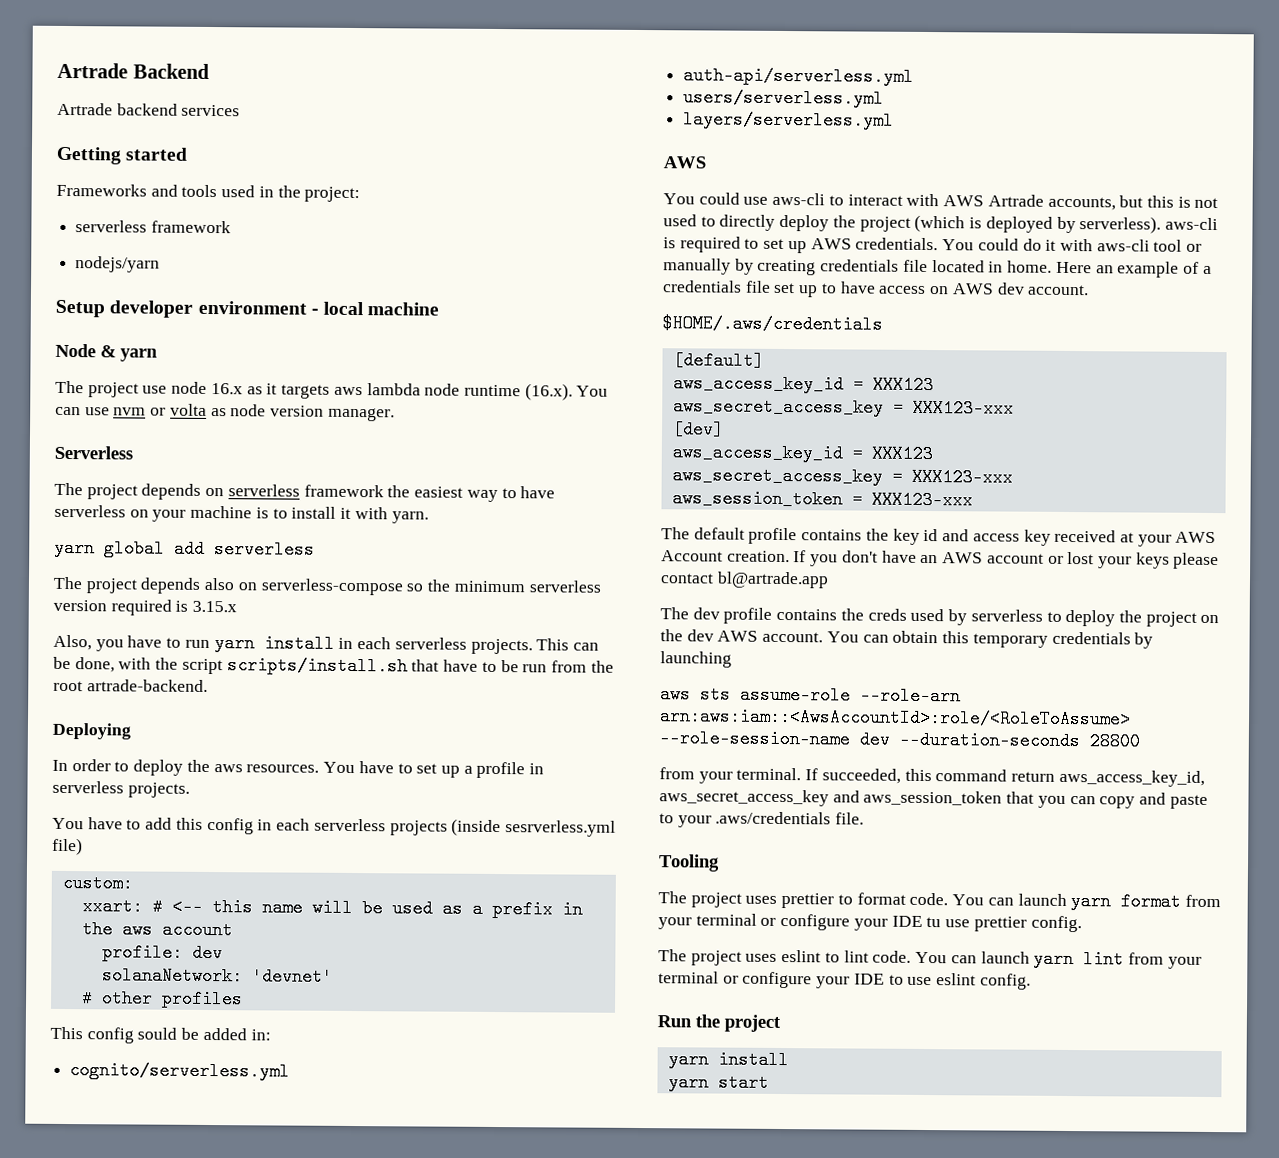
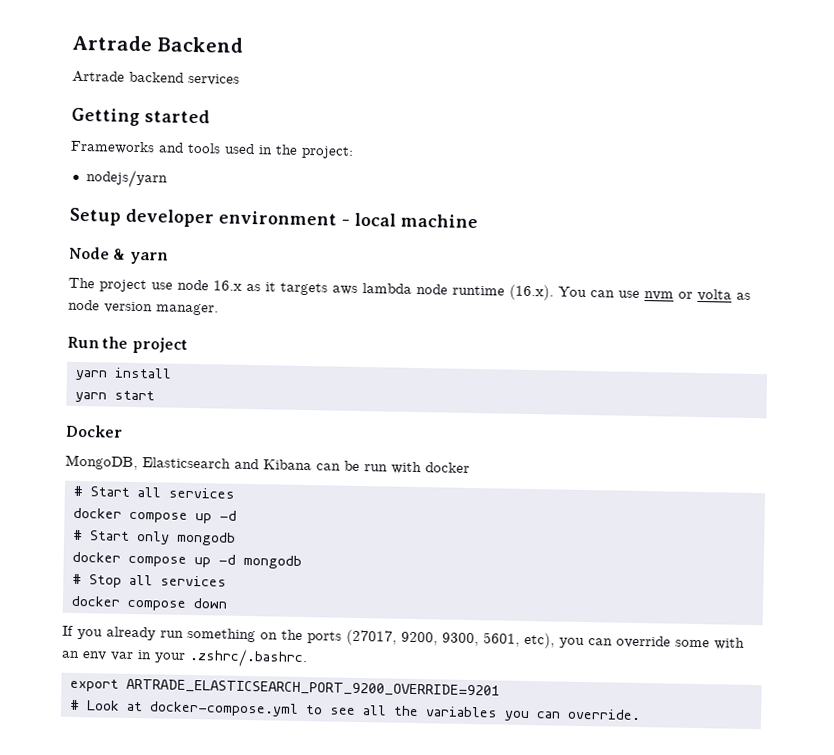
[75,220,231,234] // serverless framework -> (354, 152) none
[54,445,133,460] [54,482,556,503] [54,504,429,524] [54,538,315,559] [53,576,601,596] [53,599,238,616] [53,634,599,655] [53,656,614,676] [53,679,208,692] [52,722,131,740] [52,759,545,779] [52,780,190,798] [52,817,616,837] [52,837,83,856] [61,873,133,893] [81,897,583,919] [81,920,233,940] [101,943,223,963] [101,966,333,986] [80,989,243,1009] [50,1026,271,1044] [69,1061,291,1081] [683,66,915,86] [683,88,885,108] [683,110,895,130] [663,156,706,169] [663,192,1219,211] [663,214,1218,234] [663,236,1203,254] [663,258,1212,278] [663,280,1090,298] [662,314,883,334] [672,351,764,370] [672,374,934,395] [672,397,1014,418] [671,420,724,439] [671,443,933,464] [671,466,1013,487] [671,489,973,510] [661,527,1217,547] [661,550,1220,570] [660,571,829,589] [660,607,1220,627] [660,629,1154,649] [660,651,732,668] [660,685,961,706] [659,707,1131,729] [659,729,1140,751] [659,767,1205,787] [659,789,1208,809] [659,811,865,828] [658,854,720,872] [658,891,1221,911] [658,913,1082,933] [658,949,1202,969] [658,971,1031,990] // Serverless // The project depends on serverless framework the easiest way to have serverless on your machine is to install it with yarn. // yarn global add serverless // The project depends also on serverless-compose so the minimum serverless version required is 3.15.x // Also, you have to run yarn install in each serverless projects. This can be done, with the script scripts/install.sh that have to be run from the root artrade-backend. // Deploying // In order to deploy the aws resources. You have to set up a profile in serverless projects. // You have to add this config in each serverless projects (inside sesrverless.yml file) // custom: // xxart: # <-- this name will be used as a prefix in the aws account // profile: dev // solanaNetwork: 'devnet' // # other profiles // This config sould be added in: // cognito/serverless.yml // auth-api/serverless.yml // users/serverless.yml // layers/serverless.yml // AWS // You could use aws-cli to interact with AWS Artrade accounts, but this is not used to directly deploy the project (which is deployed by serverless). aws-cli is required to set up AWS credentials. You could do it with aws-cli tool or manually by creating credentials file located in home. Here an example of a credentials file set up to have access on AWS dev account. // $HOME/.aws/credentials // [default] // aws_access_key_id = XXX123 // aws_secret_access_key = XXX123-xxx // [dev] // aws_access_key_id = XXX123 // aws_secret_access_key = XXX123-xxx // aws_session_token = XXX123-xxx // The default profile contains the key id and access key received at your AWS Account creation. If you don't have an AWS account or lost your keys please contact bl@artrade.app // The dev profile contains the creds used by serverless to deploy the project on the dev AWS account. You can obtain this temporary credentials by launching // aws sts assume-role --role-arn arn:aws:iam::<AwsAccountId>:role/<RoleToAssume> --role-session-name dev --duration-seconds 28800 // from your terminal. If succeeded, this command return aws_access_key_id, aws_secret_access_key and aws_session_token that you can copy and paste to your .aws/credentials file. // Tooling // The project uses prettier to format code. You can launch yarn format from your terminal or configure your IDE tu use prettier config. // The project uses eslint to lint code. You can launch yarn lint from your terminal or configure your IDE to use eslint config. -> (219, 309) none
(769, 1082) none -> [65,424,123,438] [65,454,470,475] [72,485,235,499] [72,507,237,524] [72,529,236,546] [71,551,302,569] [71,573,227,588] [70,595,228,611] [62,625,745,650] [61,648,308,669] [69,678,500,698] [69,699,641,722] // Docker // MongoDB, Elasticsearch and Kibana can be run with docker // # Start all services // docker compose up -d // # Start only mongodb // docker compose up -d mongodb // # Stop all services // docker compose down // If you already run something on the ports (27017, 9200, 9300, 5601, etc), you can override some with an env var in your .zshrc/.bashrc. // export ARTRADE_ELASTICSEARCH_PORT_9200_OVERRIDE=9201 // # Look at docker-compose.yml to see all the variables you can override.

